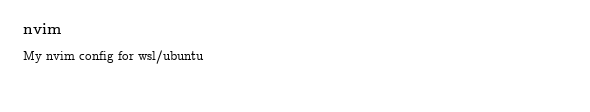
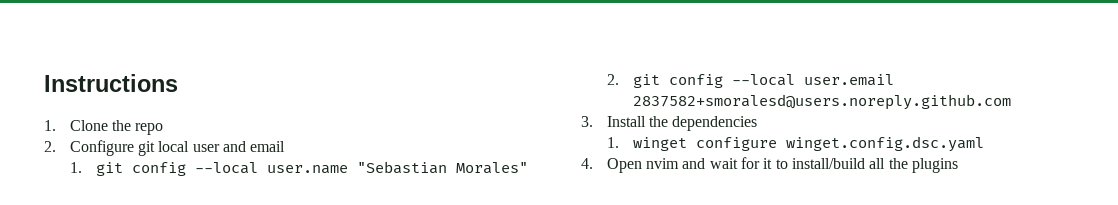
[23,23,61,34] [23,50,204,64] nvim // My nvim config for wsl/ubuntu -> [44,74,178,92] [44,120,164,135] [44,140,286,156] [69,161,528,176] [606,74,894,88] [632,94,1011,110] [581,116,758,131] [606,136,984,152] [581,157,959,173] Instructions // 1. Clone the repo // 2. Configure git local user and email // 1. git config --local user.name "Sebastian Morales" // 2. git config --local user.email 2837582+smoralesd@users.noreply.github.com // 3. Install the dependencies // 1. winget configure winget.config.dsc.yaml // 4. Open nvim and wait for it to install/build all the plugins

